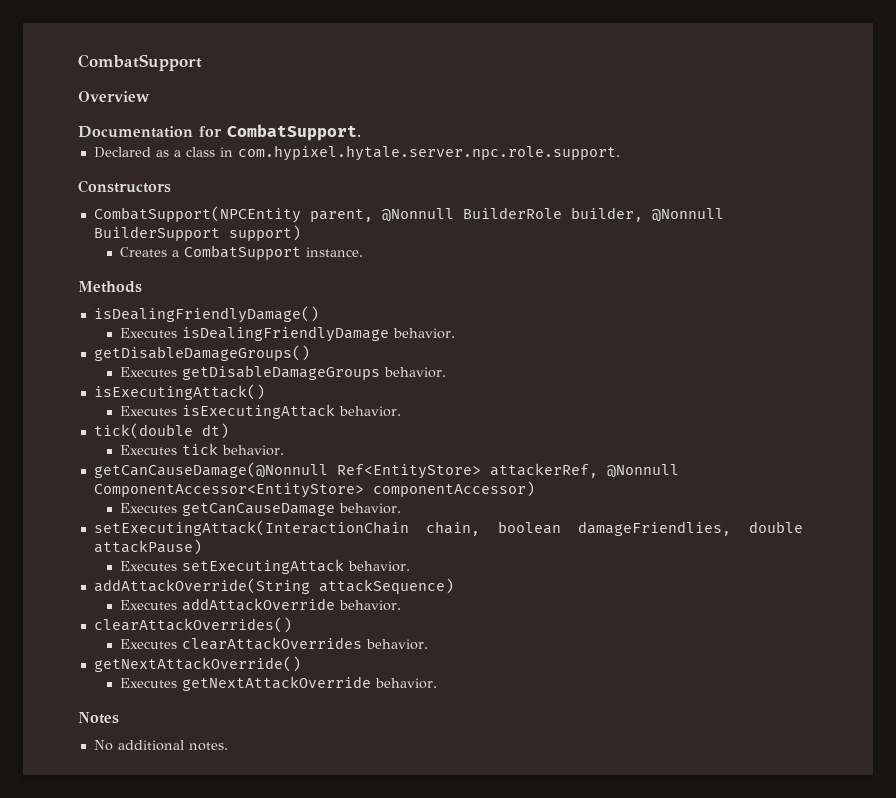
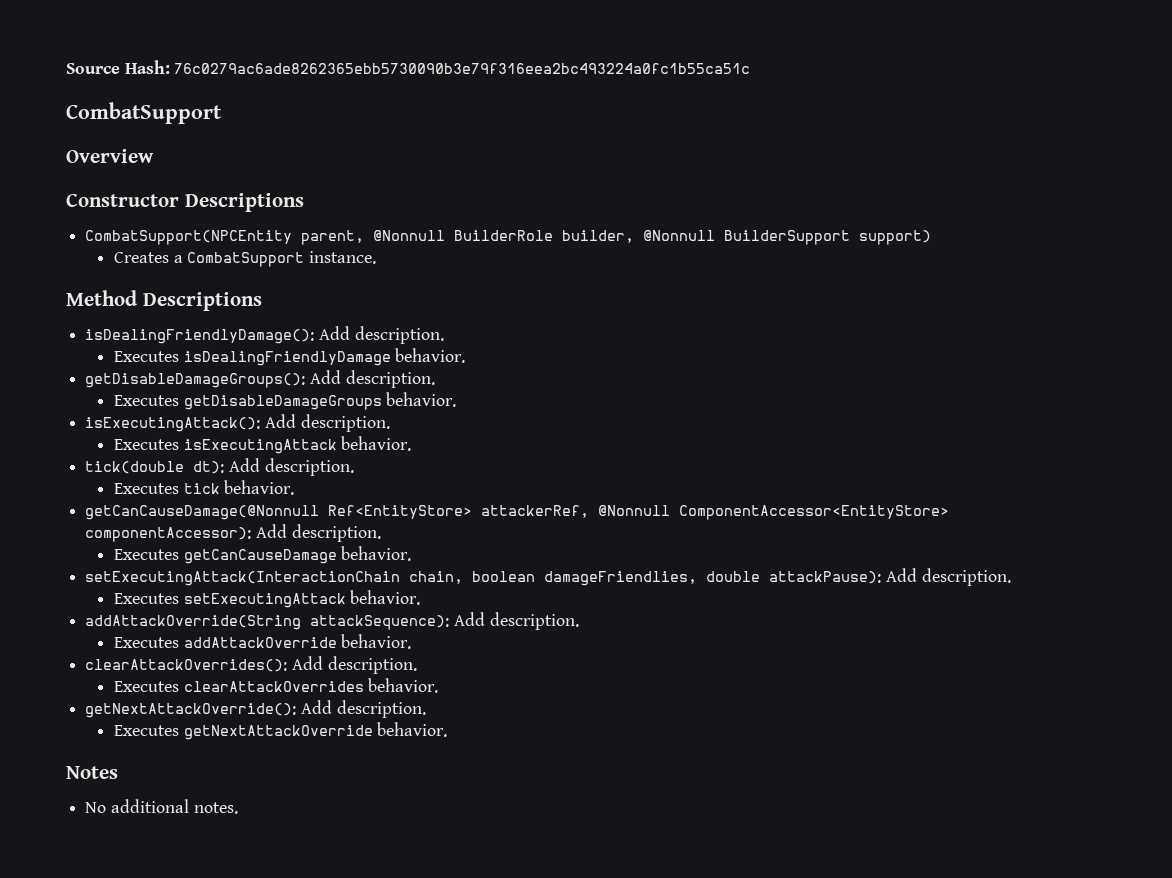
(78, 62) none -> [66,60,751,74] Source Hash: 76c0279ac6ade8262365ebb5730090b3e79f316eea2bc493224a0fc1b55ca51c //
[78,124,361,141] [93,145,620,161] [78,180,171,193] Documentation for CombatSupport. // Declared as a class in com.hypixel.hytale.server.npc.role.support. // Constructors -> [66,193,304,212] Constructor Descriptions
[78,281,142,293] [93,306,319,323] Methods // isDealingFriendlyDamage() -> [66,290,262,311] [85,326,444,344] Method Descriptions // isDealingFriendlyDamage(): Add description.
[93,345,310,361] getDisableDamageGroups() -> [85,370,435,388] getDisableDamageGroups(): Add description.
[93,384,265,400] isExecutingAttack() -> [85,414,390,432] isExecutingAttack(): Add description.
[201,423,229,439] dt) -> [193,458,354,476] dt): Add description.
[372,481,535,497] componentAccessor) -> [85,524,381,542] componentAccessor): Add description.
[93,539,202,555] attackPause) -> [769,568,1011,586] attackPause): Add description.
[318,578,454,594] attackSequence) -> [310,612,579,630] attackSequence): Add description.
[93,617,292,633] clearAttackOverrides() -> [85,656,417,674] clearAttackOverrides(): Add description.
[93,656,301,672] getNextAttackOverride() -> [85,700,426,718] getNextAttackOverride(): Add description.

